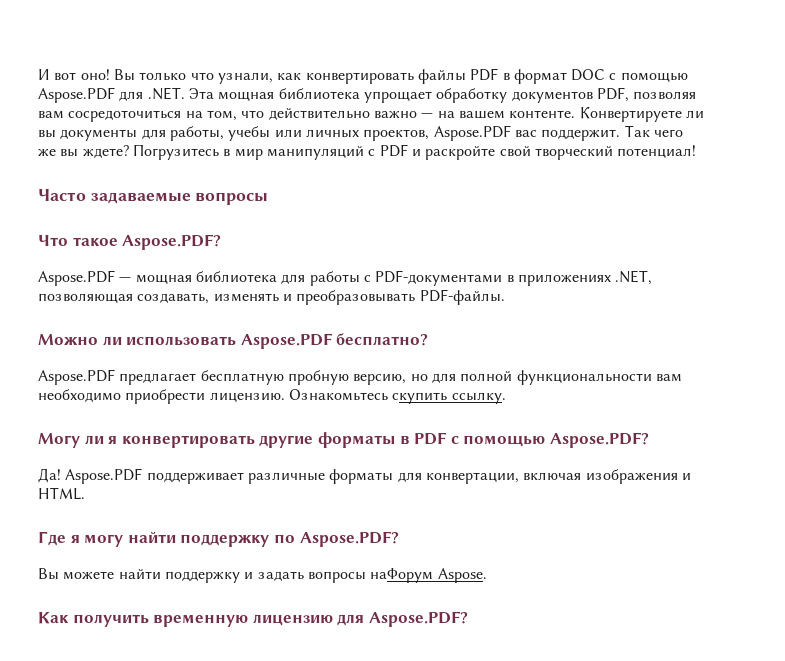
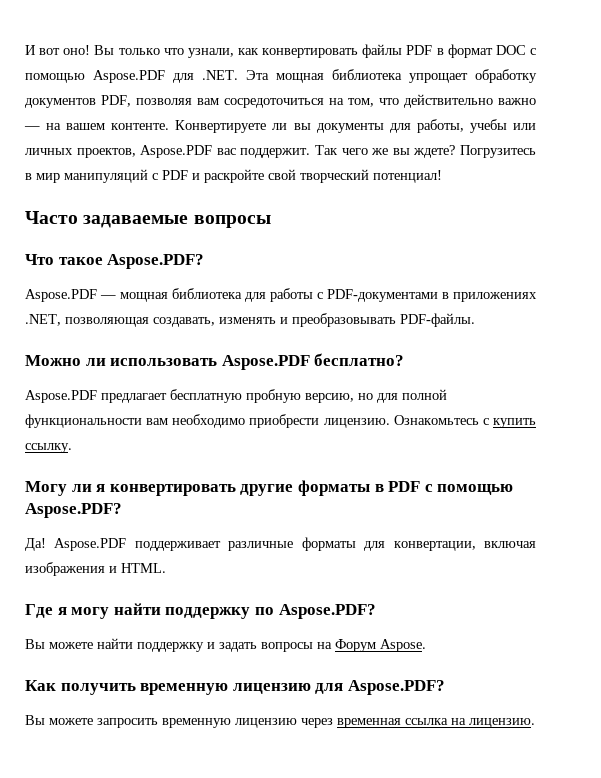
[392,392,448,404] скупить -> [482,418,537,428] с купить
[370,568,434,583] наФорум -> [317,639,376,652] на Форум
(468, 619) none -> [25,715,535,728] // Вы можете запросить временную лицензию через временная ссылка на лицензию.

